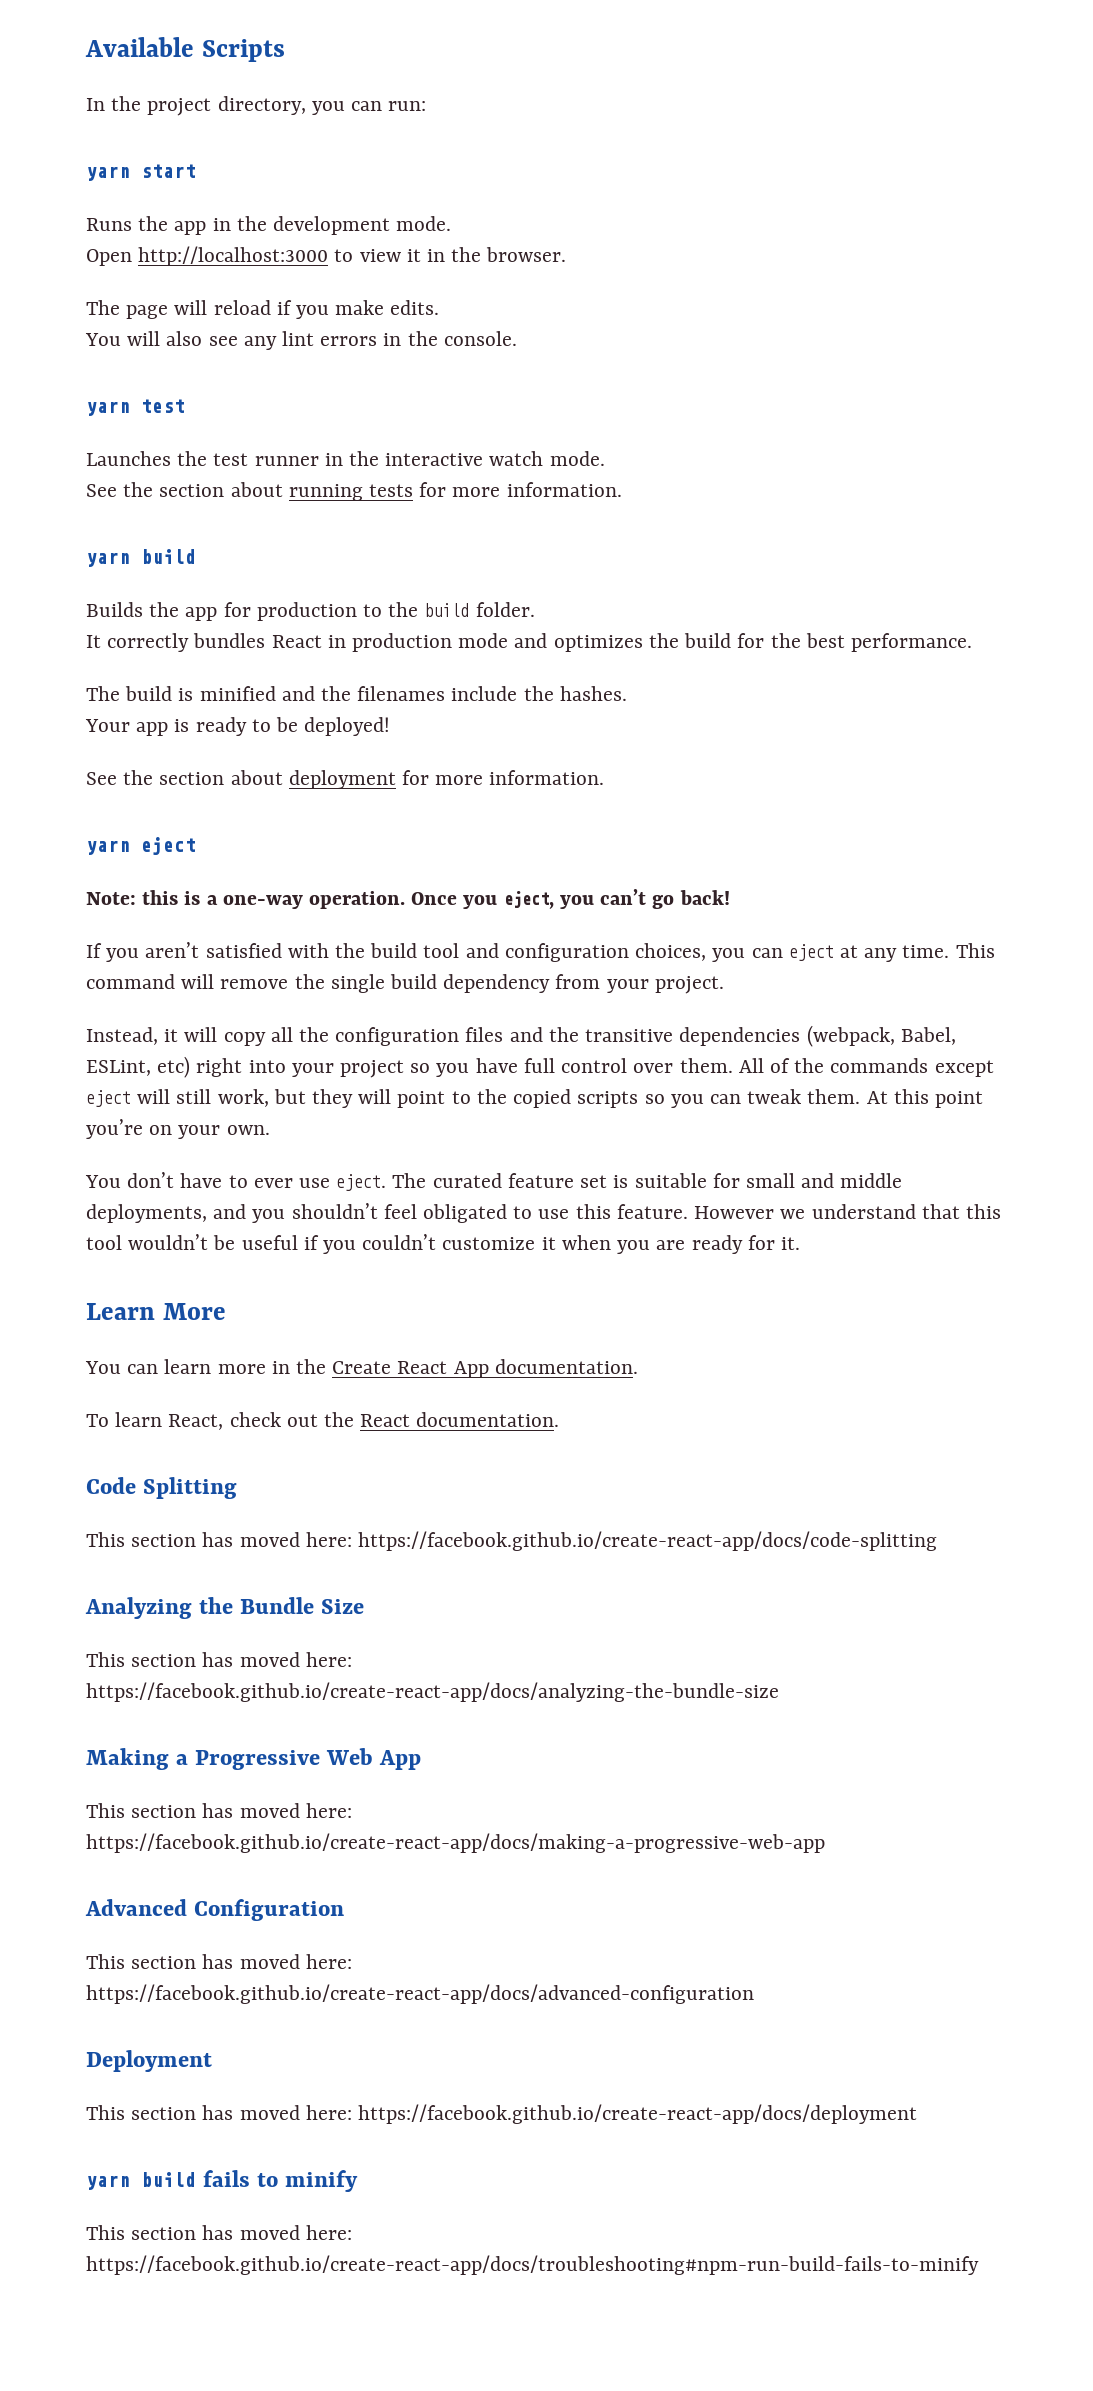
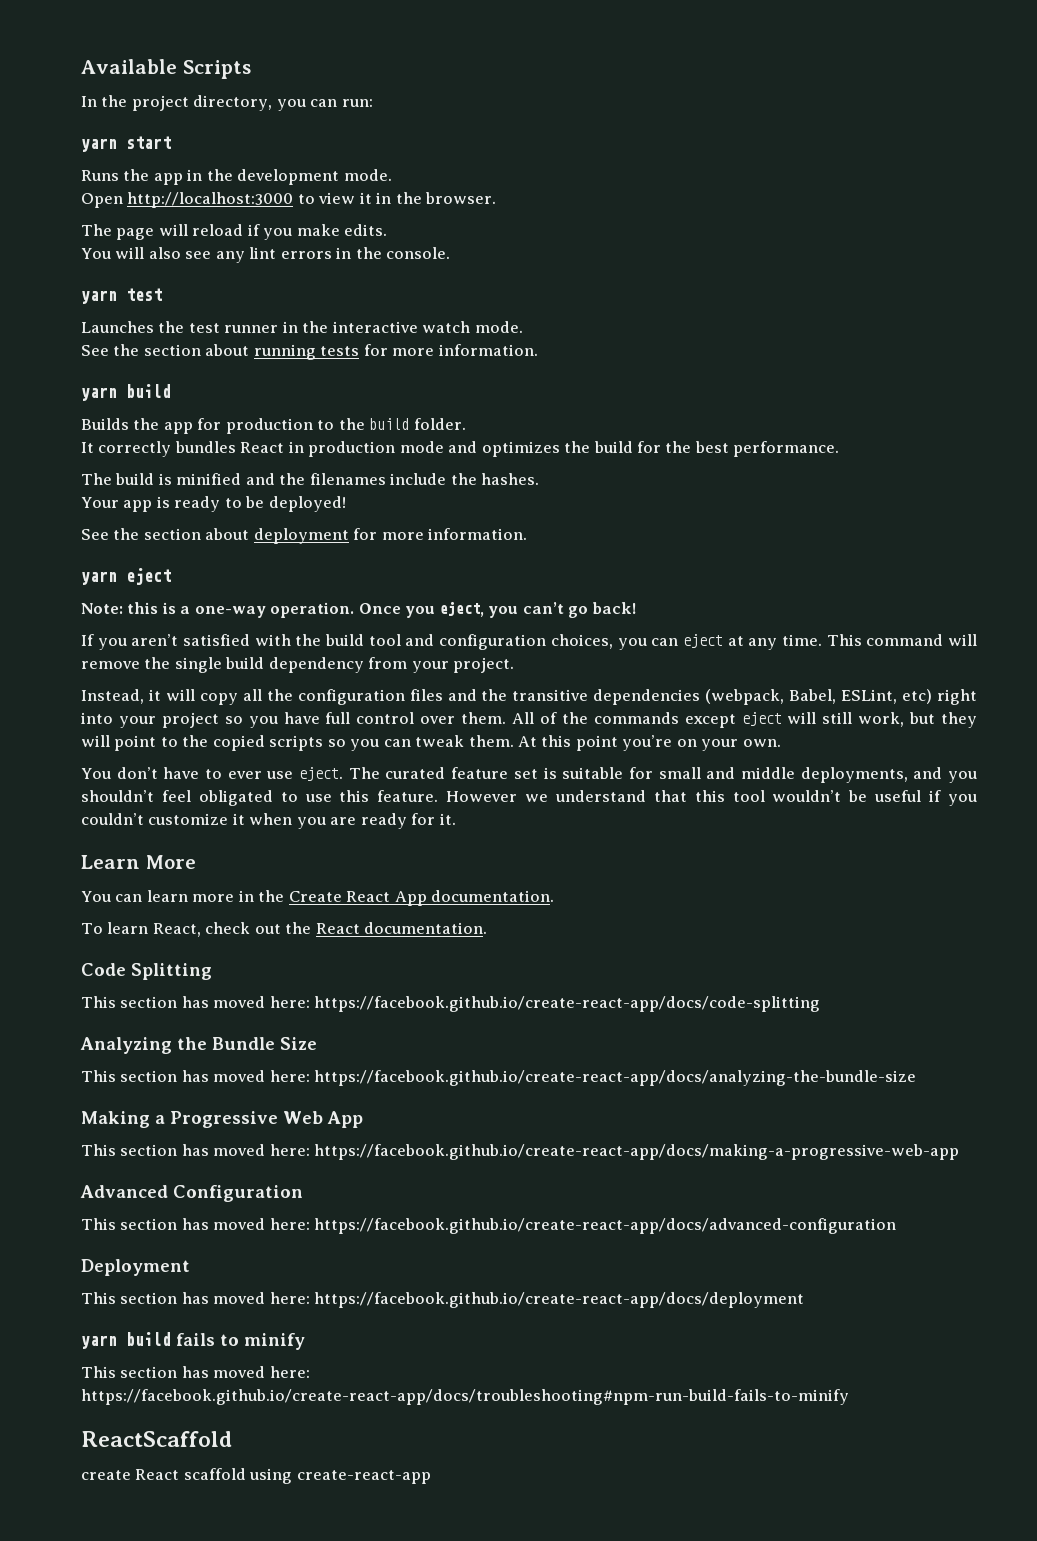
(979, 2265) none -> [81,1431,232,1447] [81,1468,431,1484] // ReactScaffold // create React scaffold using create-react-app

